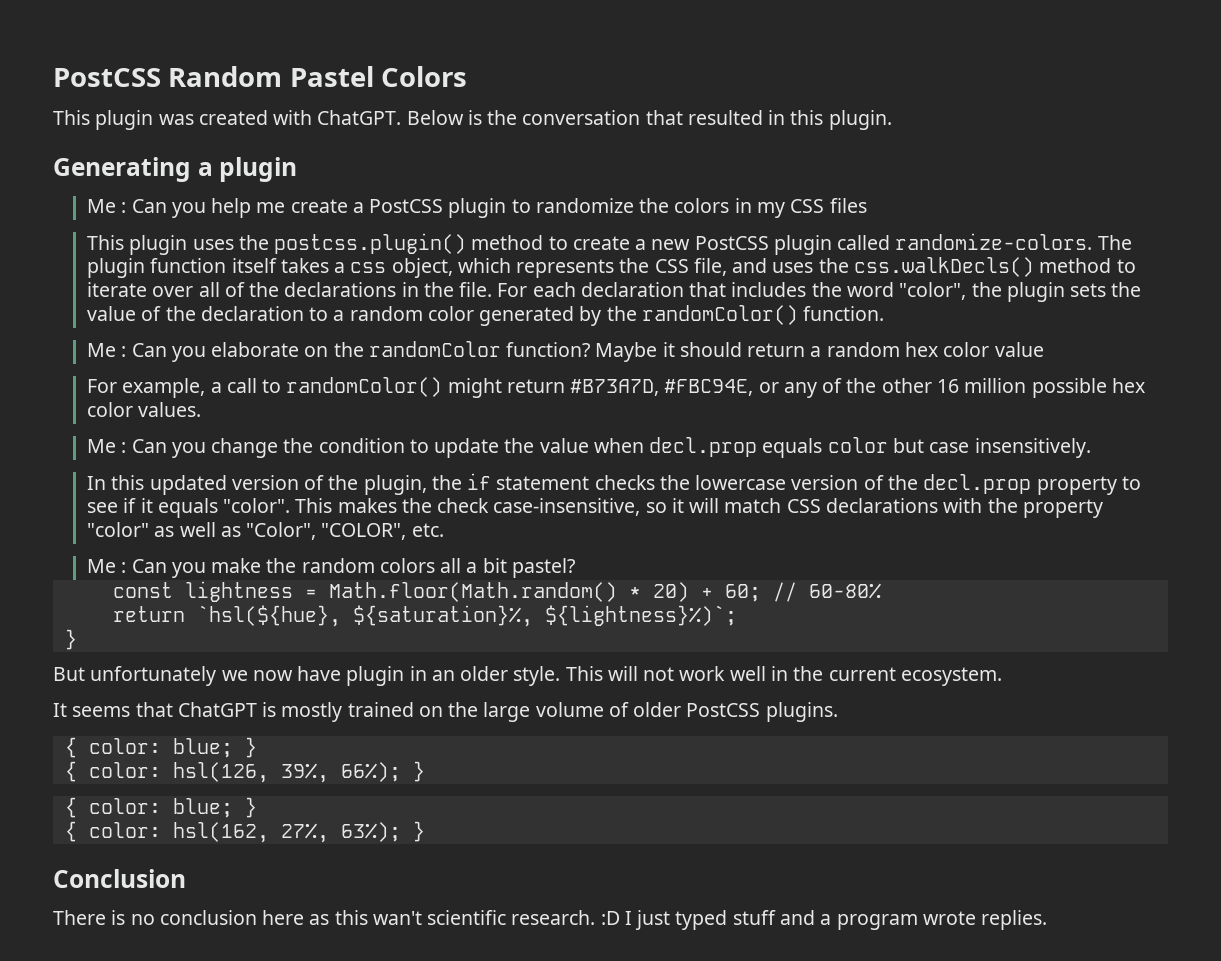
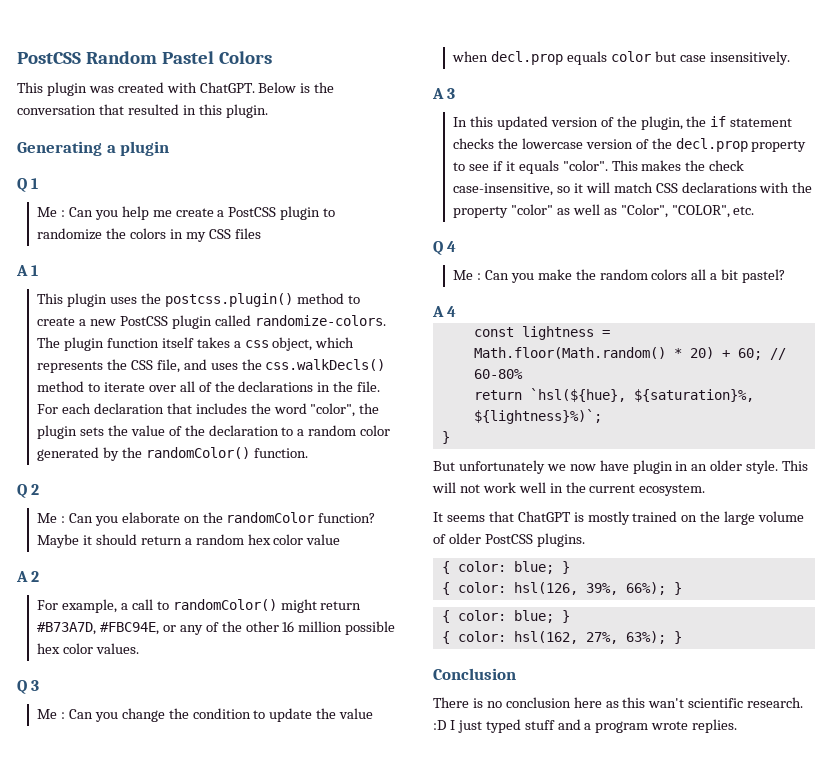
(298, 169) none -> [17,178,39,192] // Q 1
(867, 205) none -> [16,265,39,276] // A 1
(885, 313) none -> [17,484,40,498] // Q 2
(1044, 349) none -> [16,571,40,582] // A 2
(202, 409) none -> [17,680,40,694] // Q 3
(1091, 448) none -> [432,88,456,99] // A 3
(444, 530) none -> [433,241,457,255] // Q 4
(575, 568) none -> [432,306,457,317] // A 4

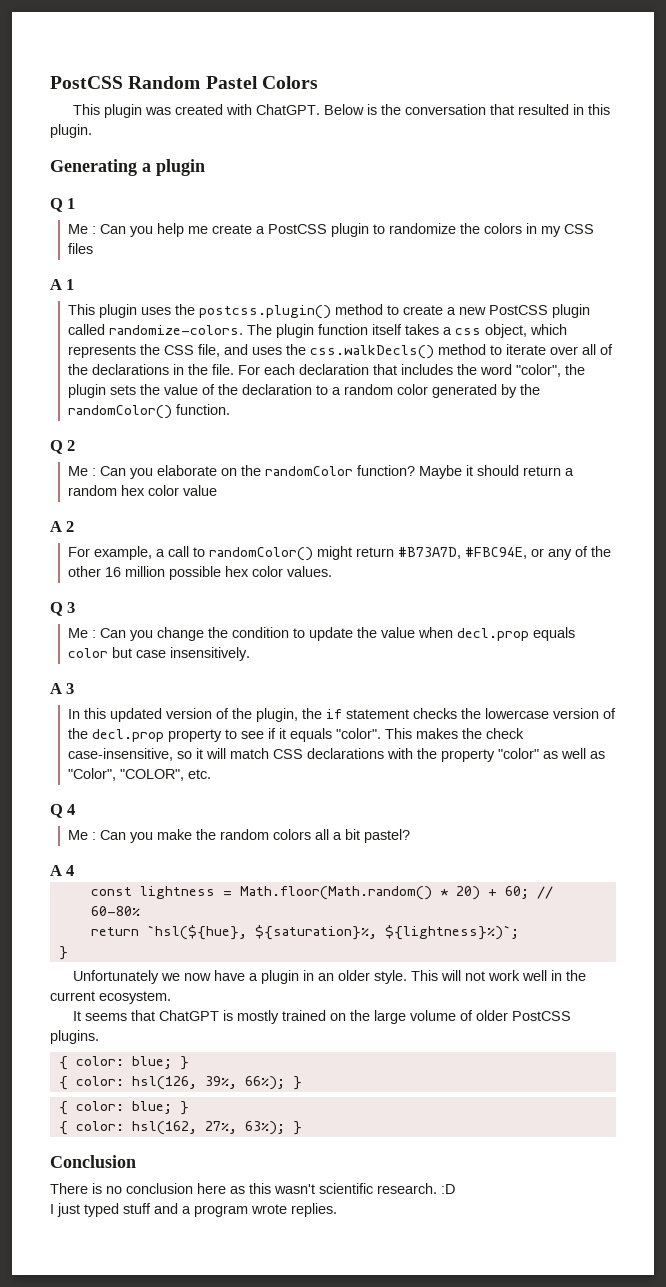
[433,460,545,474] But unfortunately -> [73,970,160,984] Unfortunately
(629, 465) none -> [249,973,259,981] a
[648,698,685,708] wan't -> [274,1184,315,1194] wasn't
(446, 725) none -> (455, 1189) //

